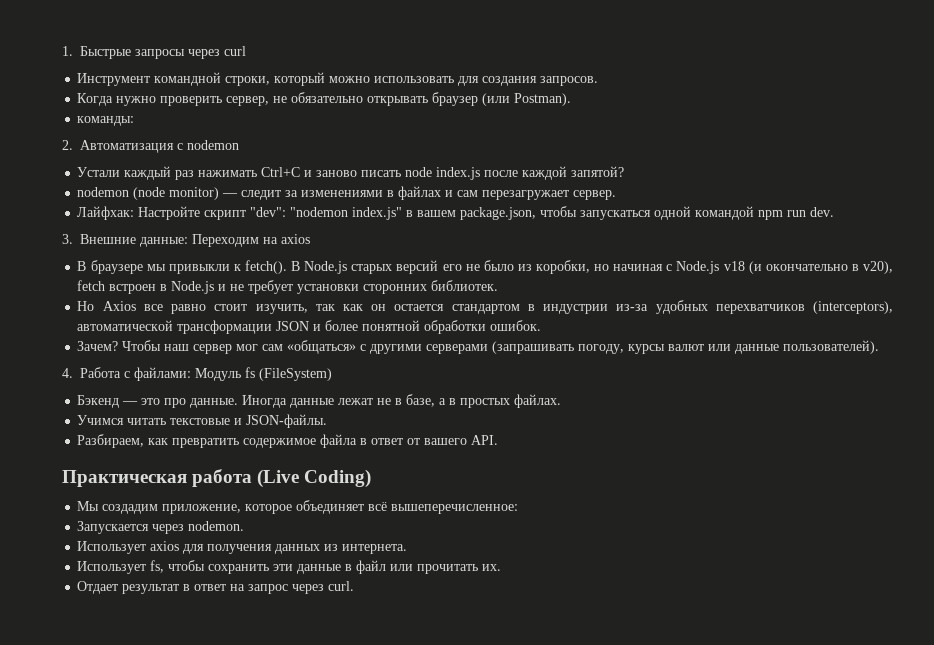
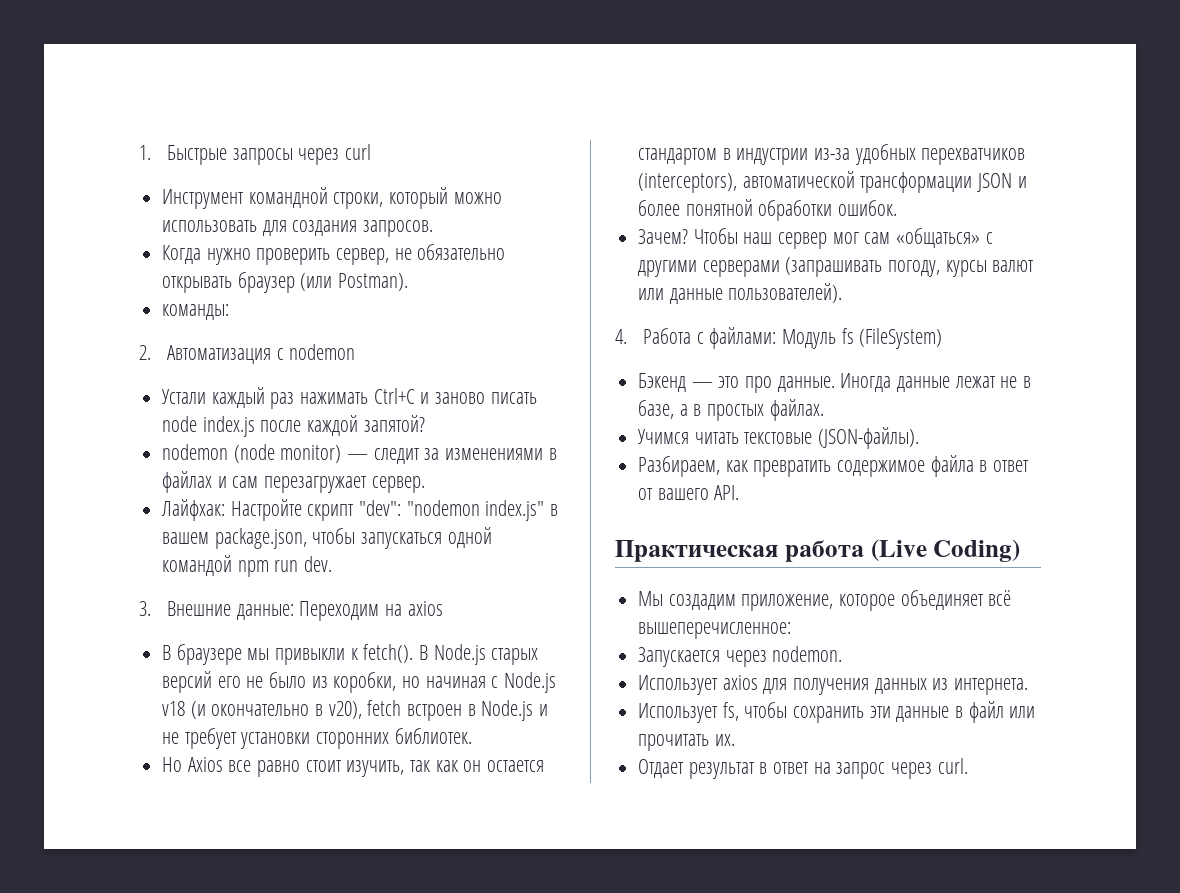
[234,414,328,428] и JSON-файлы. -> [818,427,920,449] (JSON-файлы).

